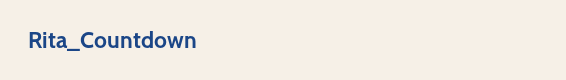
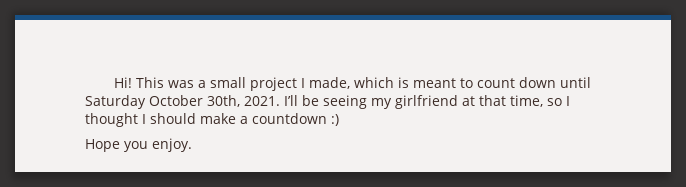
[28,31,197,51] Rita_Countdown -> [113,77,591,91] [85,95,570,109] [85,113,339,127] [85,138,192,152] Hi! This was a small project I made, which is meant to count down until Saturday October 30th, 2021. I’ll be seeing my girlfriend at that time, so I thought I should make a countdown :) // Hope you enjoy.

